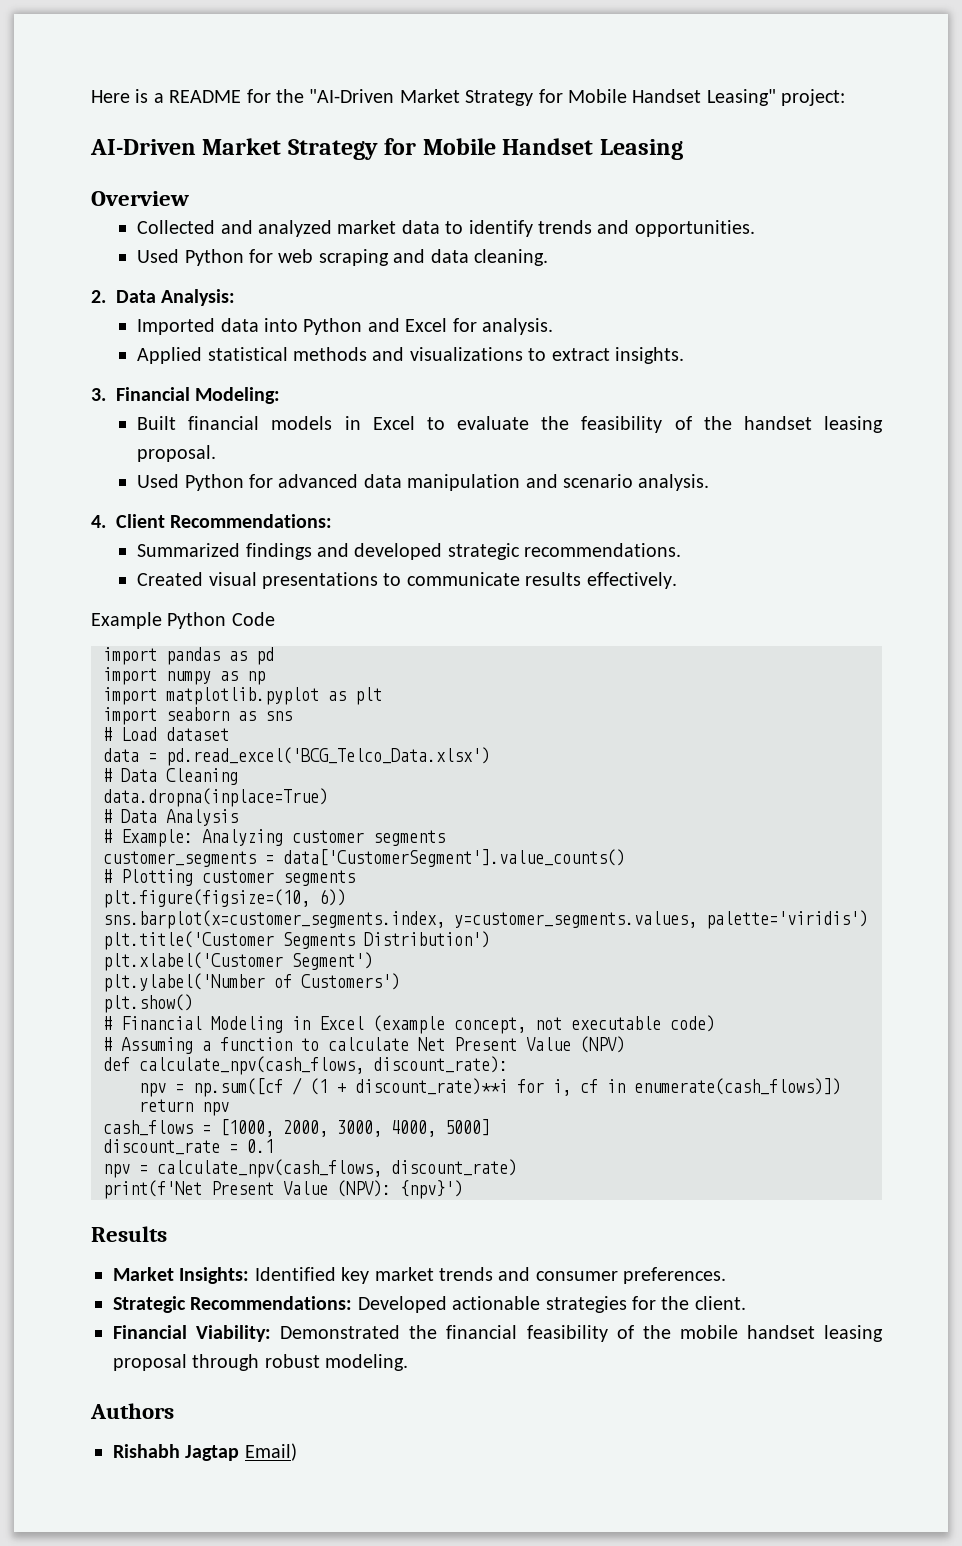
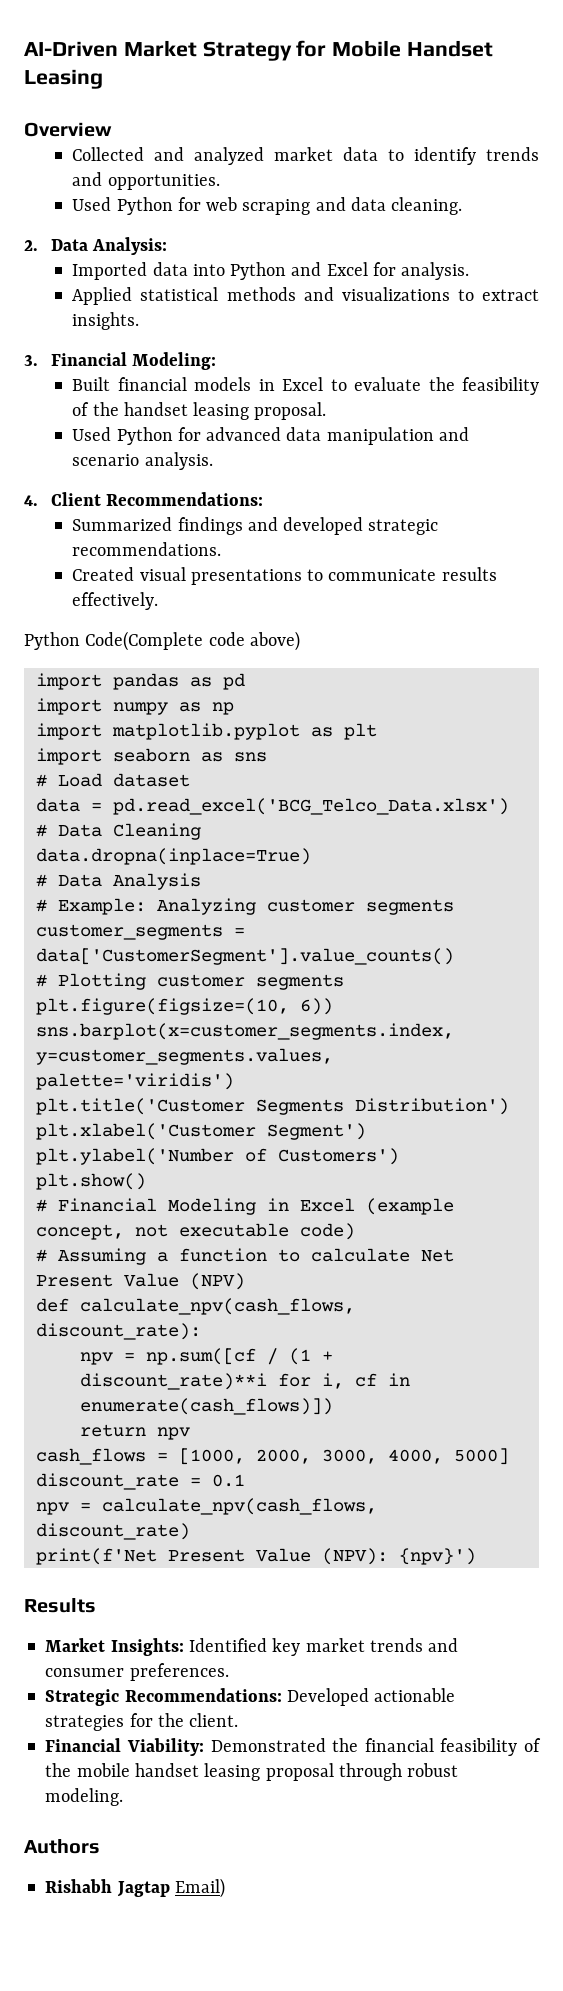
[91,89,846,106] Here is a README for the "AI-Driven Market Strategy for Mobile Handset Leasing" project: // -> (24, 49) none
[91,612,275,629] Example Python Code -> [24,631,300,651] Python Code(Complete code above)

